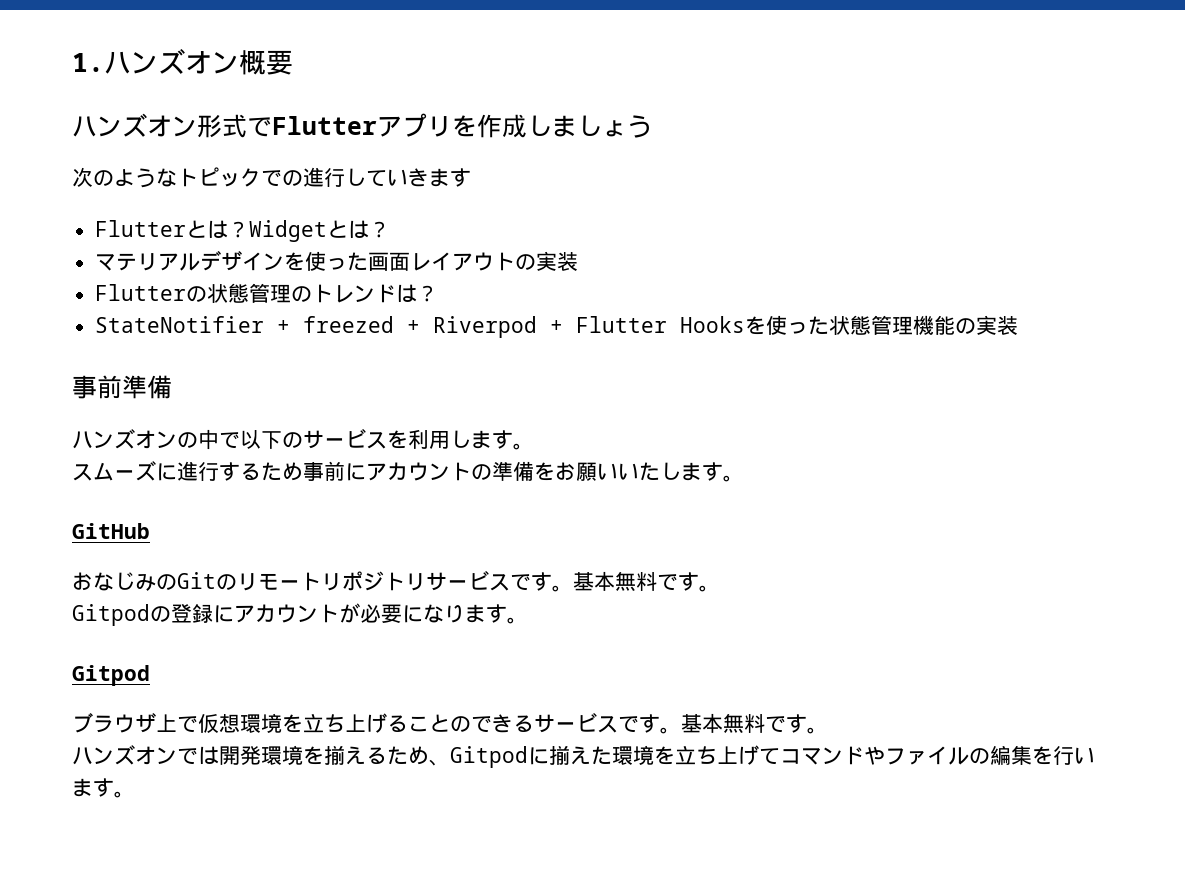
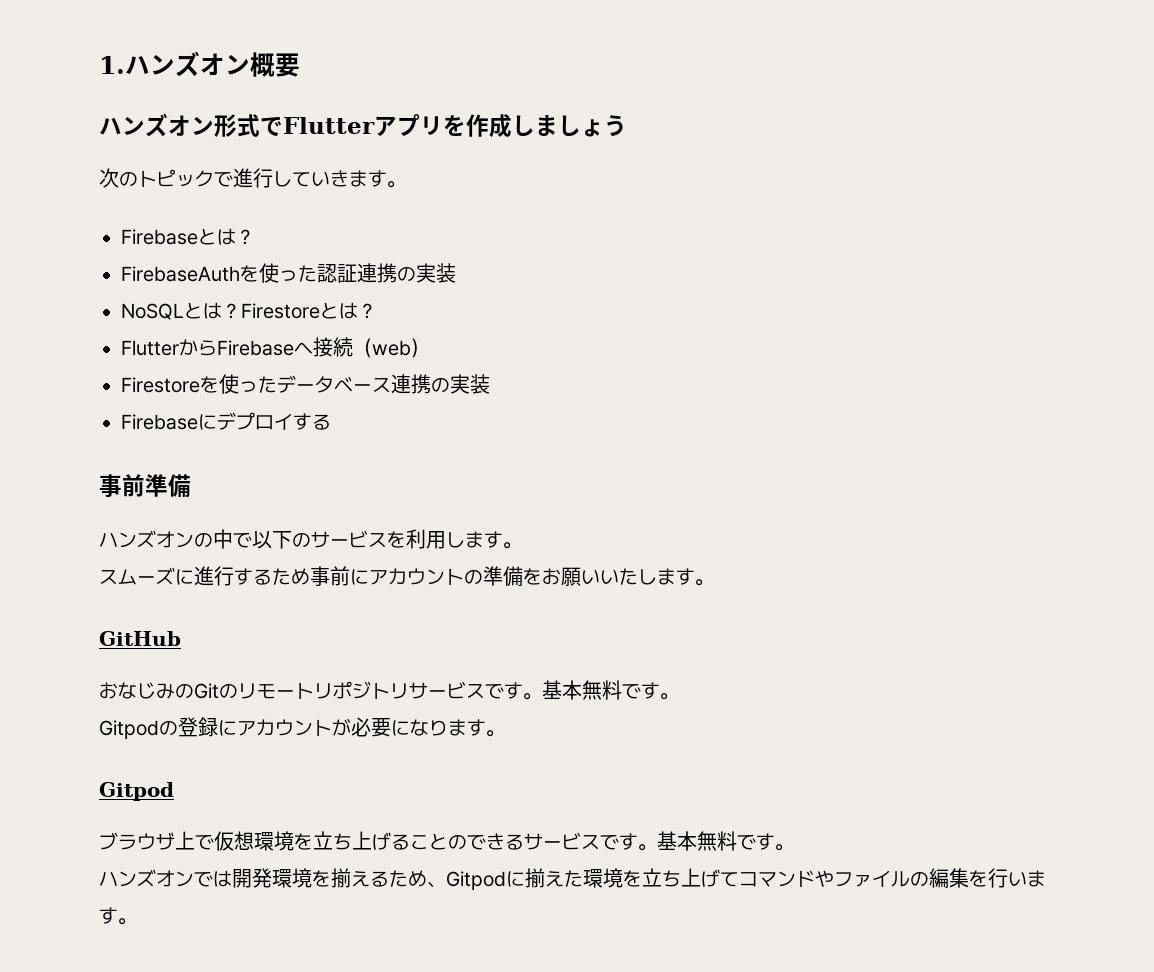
[114,168,177,188] ような -> (138, 179) none
[282,170,303,186] の -> (233, 179) none
[95,220,391,242] [95,250,579,271] [95,283,439,303] [95,315,1019,338] // Flutterとは？Widgetとは？ // マテリアルデザインを使った画面レイアウトの実装 // Flutterの状態管理のトレンドは？ // StateNotifier + freezed + Riverpod + Flutter Hooksを使った状態管理機能の実装 -> [387,181,406,188] [121,228,255,245] [121,263,456,283] [121,302,377,320] [121,337,430,358] [121,374,490,394] [121,412,331,430] 。 // Firebaseとは？ // FirebaseAuthを使った認証連携の実装 // NoSQLとは？Firestoreとは？ // FlutterからFirebaseへ接続（web） // Firestoreを使ったデータベース連携の実装 // Firebaseにデプロイする

